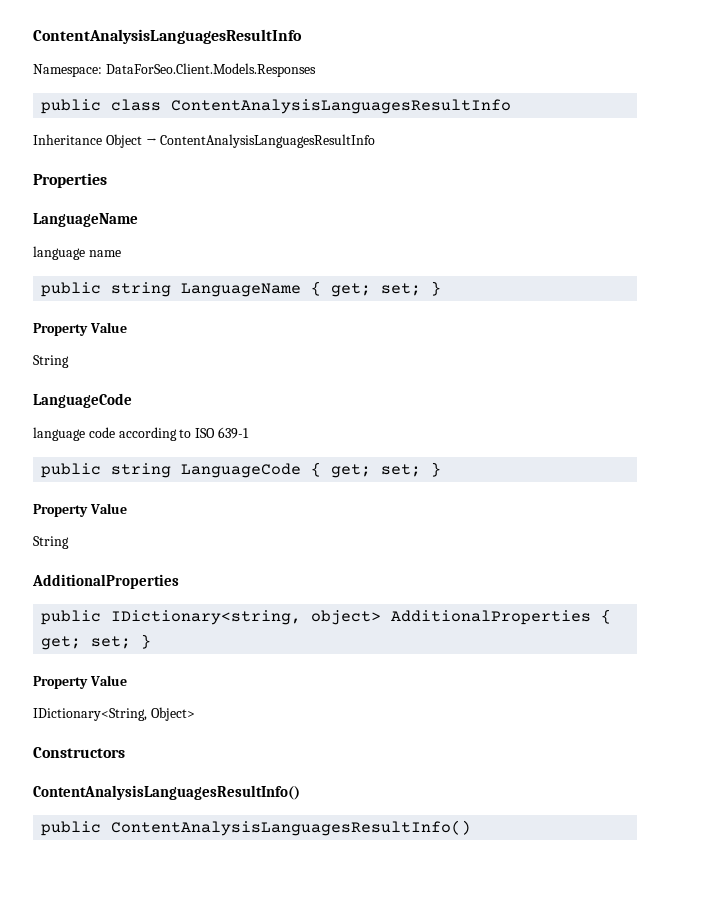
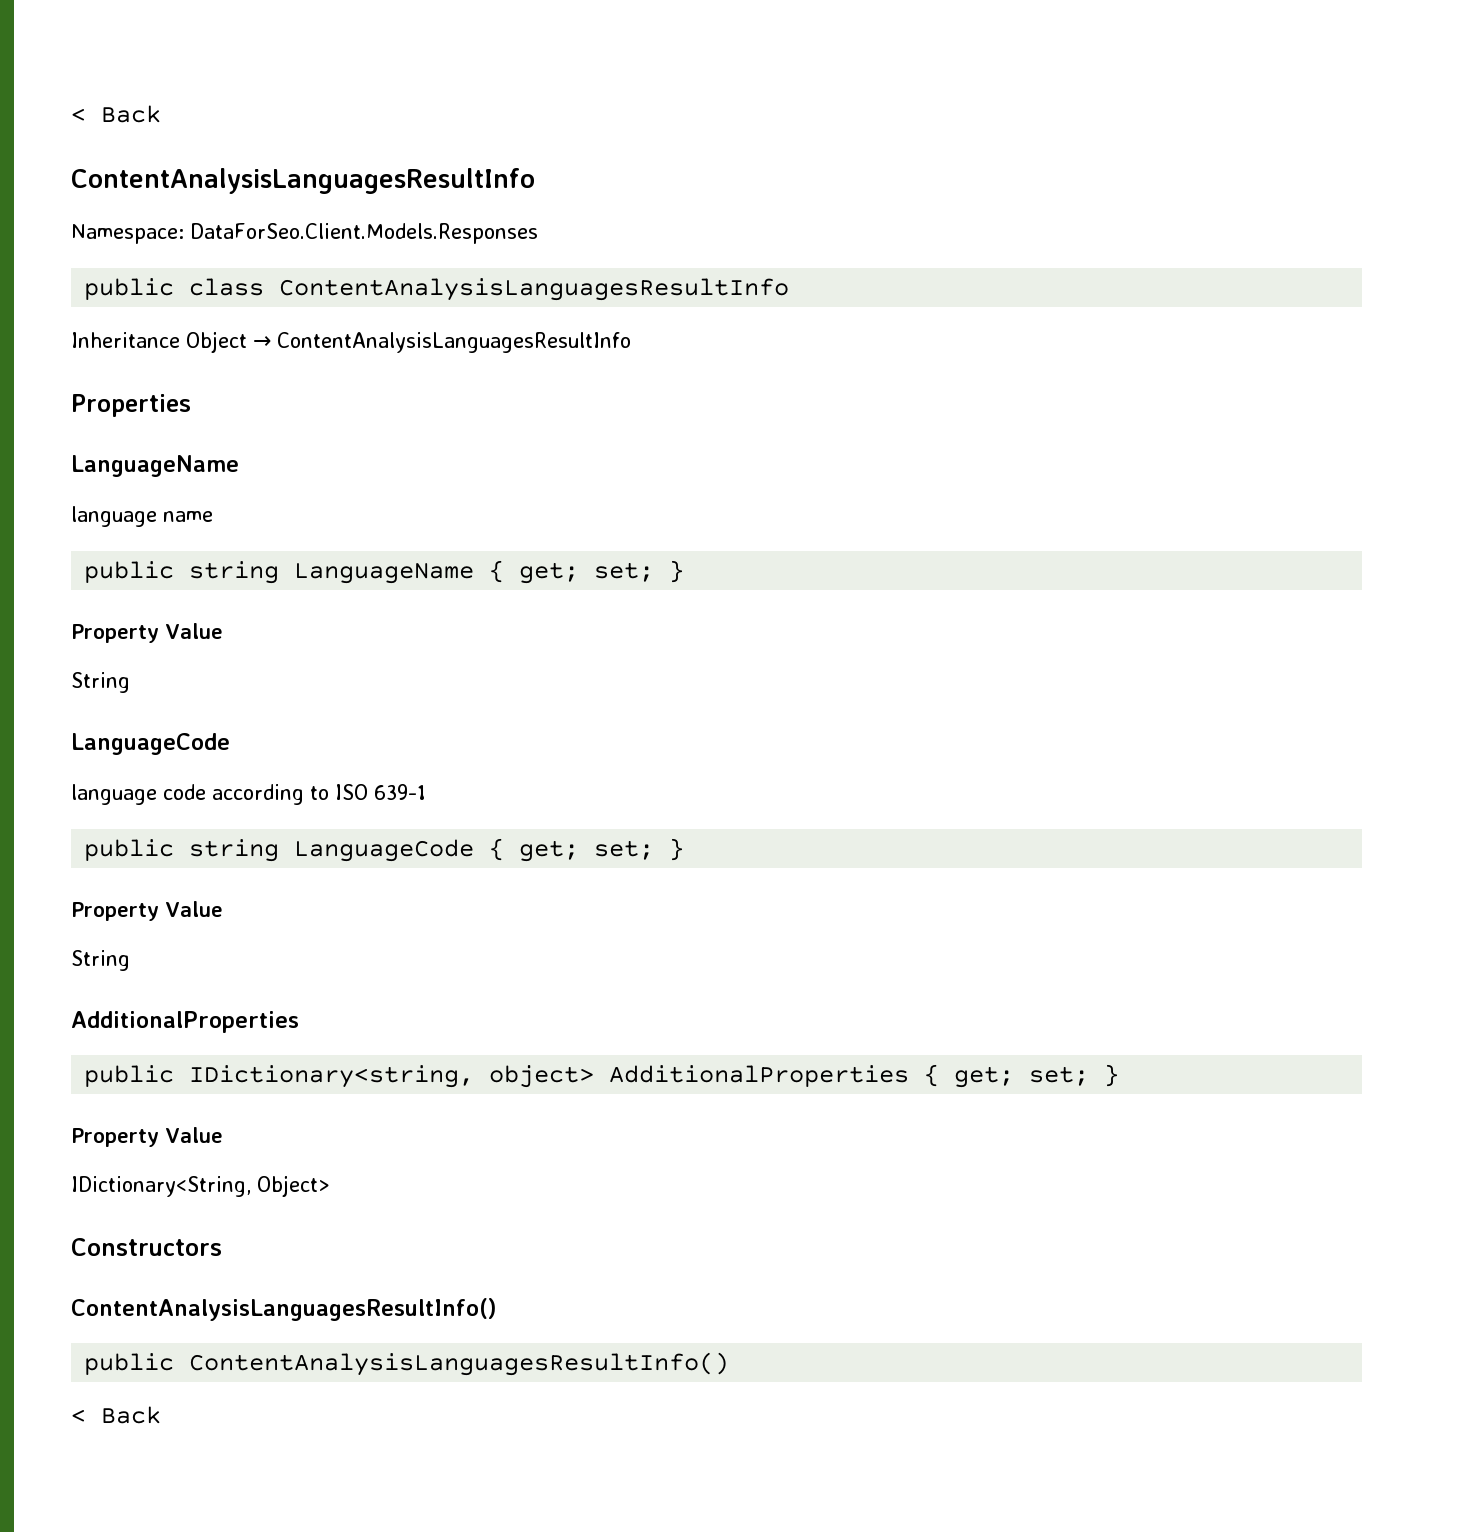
(33, 36) none -> [71,105,161,123] < Back //
(472, 828) none -> [71,1406,161,1424] // < Back

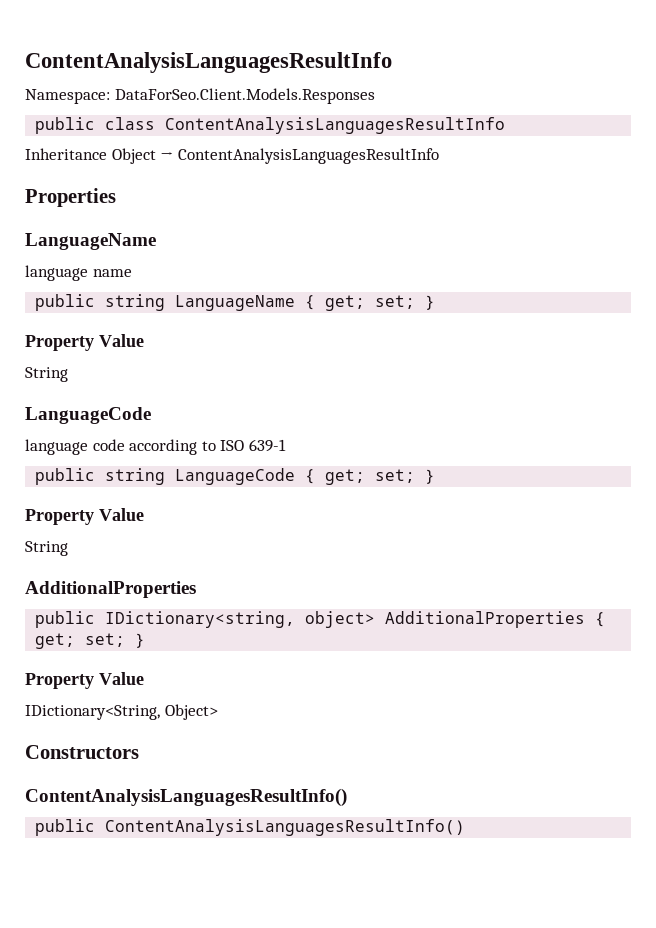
[71,105,161,123] < Back // -> (25, 62) none
[71,1406,161,1424] // < Back -> (466, 827) none

